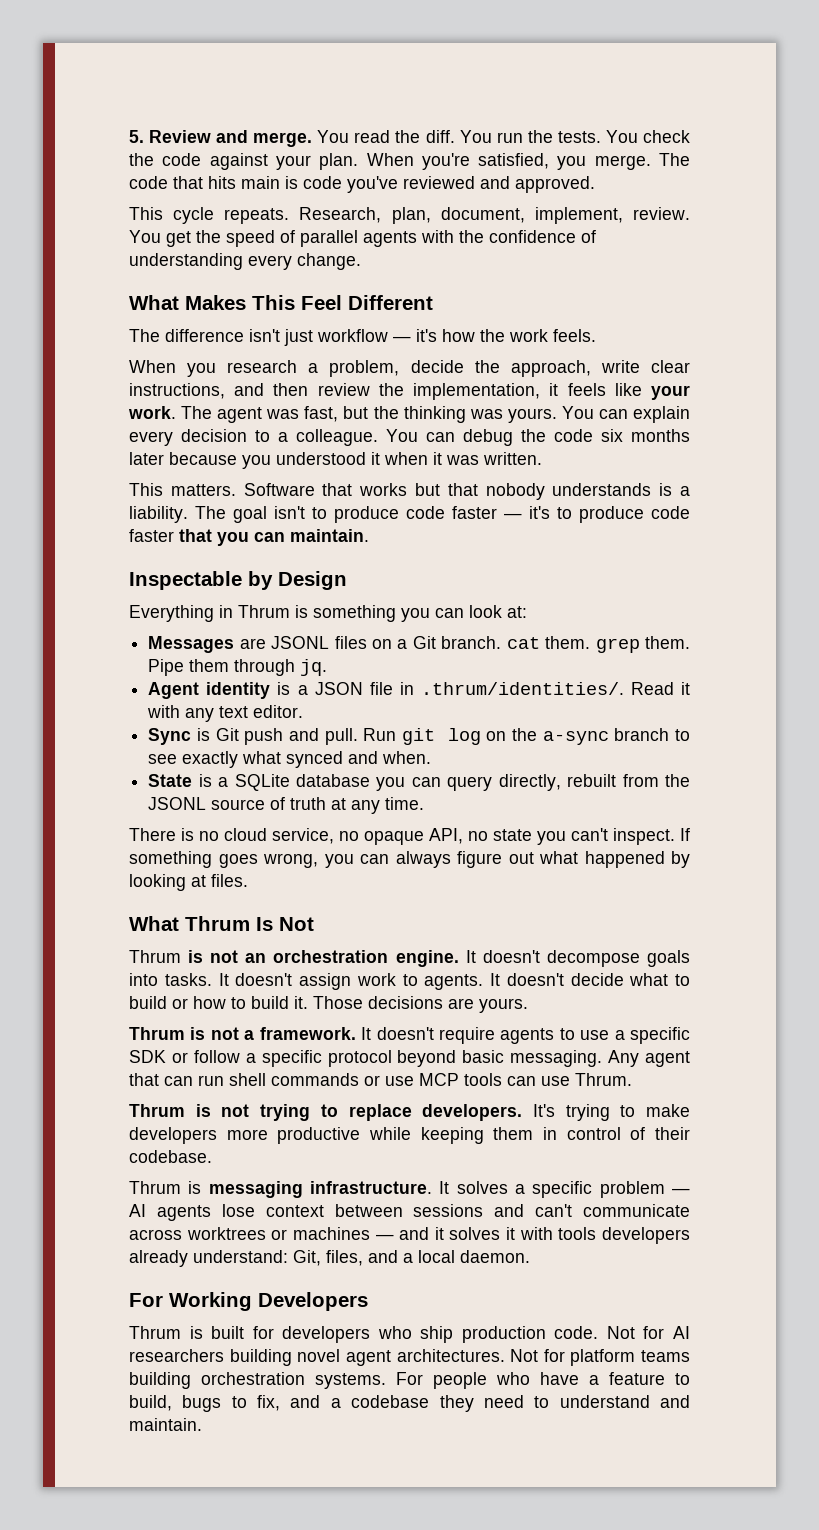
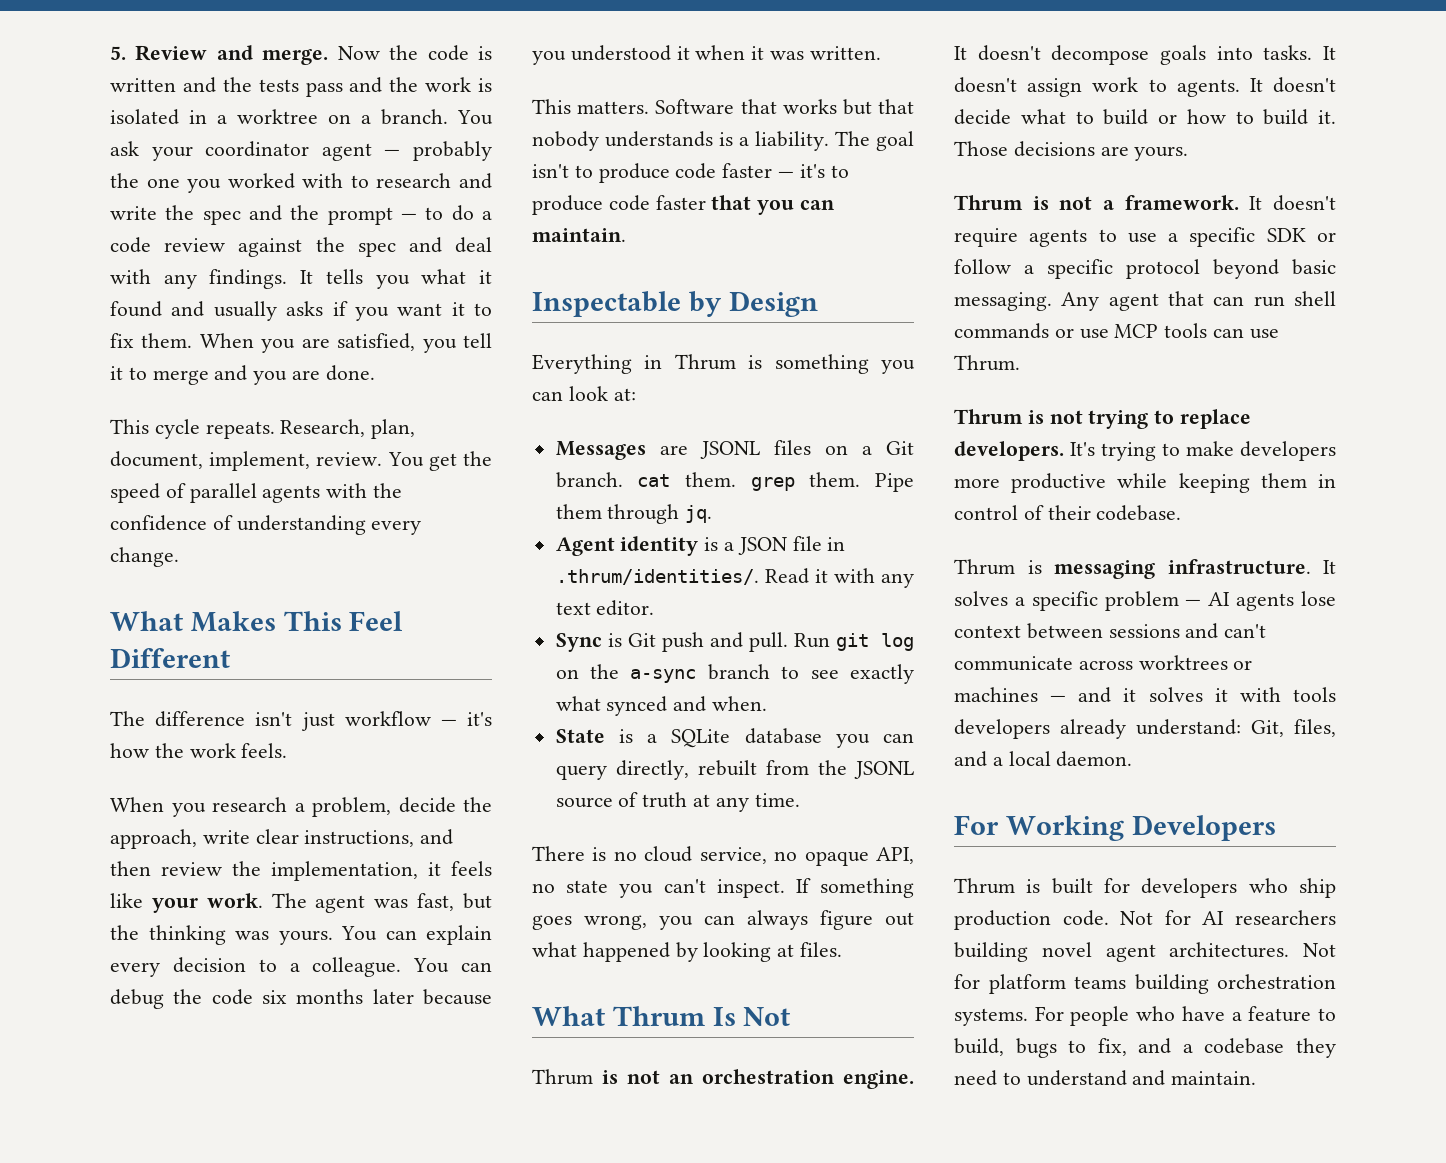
[317,130,691,143] [129,153,690,170] [129,176,595,193] You read the diff. You run the tests. You check the code against your plan. When you're satisfied, you merge. The code that hits main is code you've reviewed and approved. -> [337,45,493,61] [110,77,492,97] [110,109,493,125] [110,141,492,161] [110,173,492,193] [110,205,492,225] [110,237,492,257] [110,269,493,289] [110,301,492,321] [110,333,493,353] [110,365,375,385] Now the code is written and the tests pass and the work is isolated in a worktree on a branch. You ask your coordinator agent — probably the one you worked with to research and write the spec and the prompt — to do a code review against the spec and deal with any findings. It tells you what it found and usually asks if you want it to fix them. When you are satisfied, you tell it to merge and you are done.

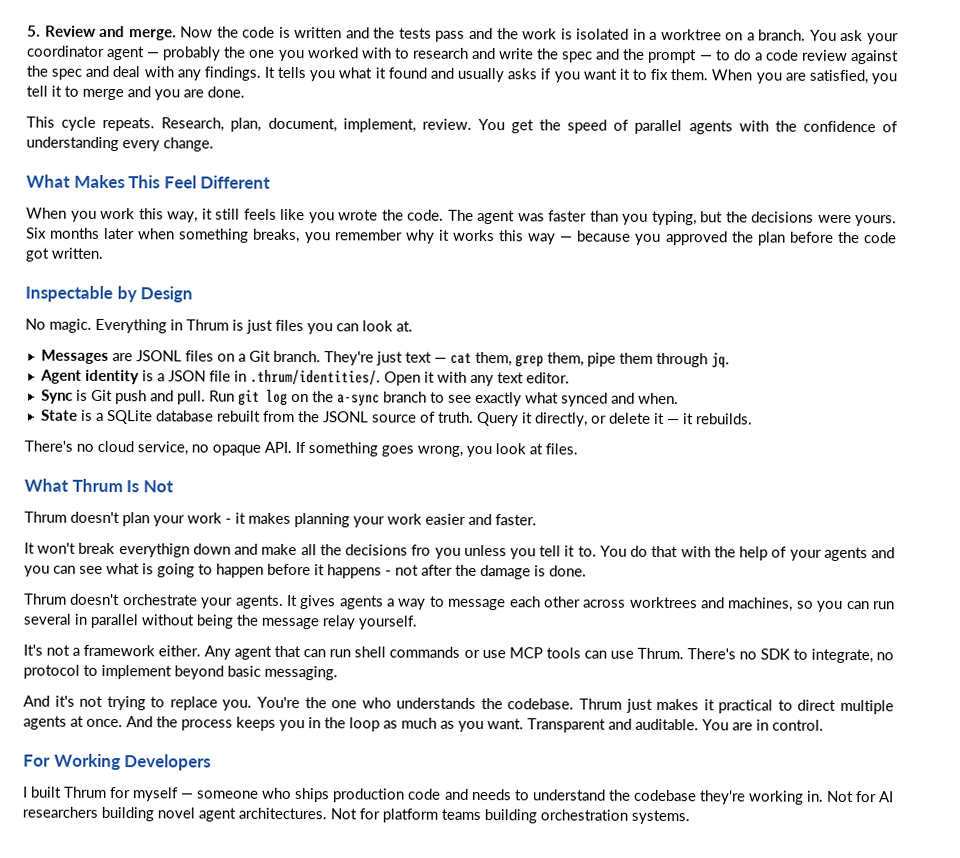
[110,711,492,731] [110,743,288,758] [110,797,492,817] [110,829,454,849] [110,861,492,881] [110,893,492,913] [110,925,492,945] [110,957,492,977] [110,989,492,1009] [532,45,881,65] [532,99,914,115] [532,131,914,151] [532,163,849,183] [532,195,836,215] [532,228,626,242] The difference isn't just workflow — it's how the work feels. // When you research a problem, decide the approach, write clear instructions, and then review the implementation, it feels like your work. The agent was fast, but the thinking was yours. You can explain every decision to a colleague. You can debug the code six months later because you understood it when it was written. // This matters. Software that works but that nobody understands is a liability. The goal isn't to produce code faster — it's to produce code faster that you can maintain. -> [26,207,897,227] [26,227,897,246] [25,247,103,262] When you work this way, it still feels like you wrote the code. The agent was faster than you typing, but the decisions were yours. Six months later when something breaks, you remember why it works this way — because you approved the plan before the code got written.
(818, 304) none -> [25,318,92,333] No magic.
[774,354,869,374] something -> [246,319,304,334] just files
[613,388,636,401] at: -> [396,320,413,332] at.
[637,472,915,492] cat them. grep them. Pipe -> [323,351,616,368] They're just text — cat them, grep them, pipe
[764,568,809,584] Read -> [383,371,421,386] Open
[835,733,914,748] [555,760,689,780] you can query directly, -> (214, 416) none
[642,792,800,812] [532,846,607,861] truth at any time. // There is -> [437,411,753,427] [24,440,73,452] truth. Query it directly, or delete it — it rebuilds. // There's
[876,847,914,864] [532,879,785,898] API, no state you can't inspect. -> [264,441,292,453] API.
[704,910,914,930] [532,942,772,962] can always figure out what happened by looking -> [495,443,526,455] look
[602,1069,914,1089] [954,45,1336,65] [954,77,1336,97] [954,109,1336,125] [954,141,1189,161] [954,195,1336,211] [954,227,1336,247] [954,259,1336,279] [954,292,1052,311] is not an orchestration engine. It doesn't decompose goals into tasks. It doesn't assign work to agents. It doesn't decide what to build or how to build it. Those decisions are yours. // Thrum is not a framework. It doesn't require agents to use a specific SDK or follow a specific protocol beyond basic messaging. -> [70,511,537,528] [24,542,896,562] [24,562,587,580] [24,593,896,612] [23,613,417,630] [23,644,202,657] doesn't plan your work - it makes planning your work easier and faster. // It won't break everythign down and make all the decisions fro you unless you tell it to. You do that with the help of your agents and you can see what is going to happen before it happens - not after the damage is done. // Thrum doesn't orchestrate your agents. It gives agents a way to message each other across worktrees and machines, so you can run several in parallel without being the message relay yourself. // It's not a framework either.
[954,409,1252,429] [954,441,1336,461] [954,473,1336,493] [954,505,1182,521] [954,559,1336,579] [954,591,1336,611] [954,623,1267,639] [954,655,1253,671] [954,687,1336,703] [954,719,1336,739] [954,751,1133,767] [954,815,1276,841] [954,878,1336,898] [954,910,1109,930] // Thrum is not trying to replace developers. It's trying to make developers more productive while keeping them in control of their codebase. // Thrum is messaging infrastructure. It solves a specific problem — AI agents lose context between sessions and can't communicate across worktrees or machines — and it solves it with tools developers already understand: Git, files, and a local daemon. // For Working Developers // Thrum is built for developers who ship production code. -> [686,648,894,664] [23,664,338,681] [23,695,894,715] [23,715,824,733] [23,753,212,771] [22,786,824,805] There's no SDK to integrate, no protocol to implement beyond basic messaging. // And it's not trying to replace you. You're the one who understands the codebase. Thrum just makes it practical to direct multiple agents at once. And the process keeps you in the loop as much as you want. Transparent and auditable. You are in control. // For Working Developers // I built Thrum for myself — someone who ships production code and needs to understand the codebase they're working in.
[1034,1006,1336,1026] [954,1038,1336,1058] [954,1070,1257,1086] For people who have a feature to build, bugs to fix, and a codebase they need to understand and maintain. -> (690, 817) none

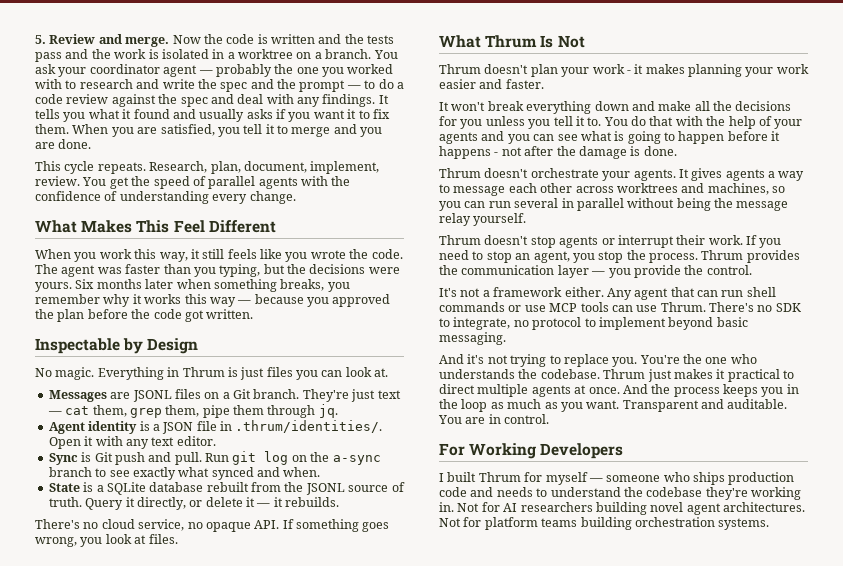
[118,543,190,558] everythign -> [526,101,592,114] everything
[411,544,432,556] fro -> [439,116,457,126] for
(417, 622) none -> [439,235,782,248] [439,250,800,263] [439,265,752,278] // Thrum doesn't stop agents or interrupt their work. If you need to stop an agent, you stop the process. Thrum provides the communication layer — you provide the control.

